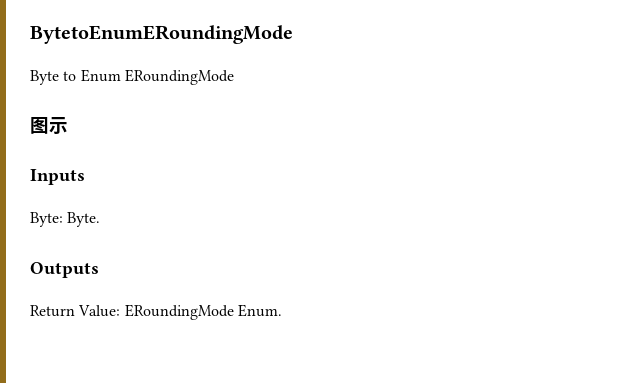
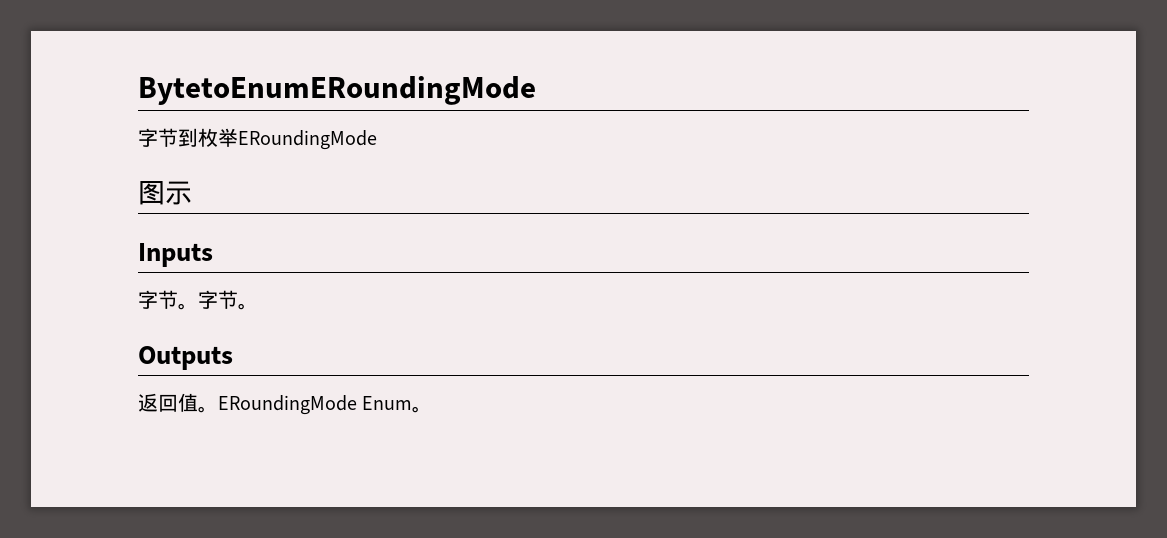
[30,69,121,85] Byte to Enum -> [138,128,238,147] 字节到枚举
[30,212,101,227] [30,262,99,278] [30,304,282,320] Byte: Byte. // Outputs // Return Value: ERoundingMode Enum. -> [138,290,258,310] [138,346,233,370] [138,393,433,415] 字节。字节。 // Outputs // 返回值。ERoundingMode Enum。

